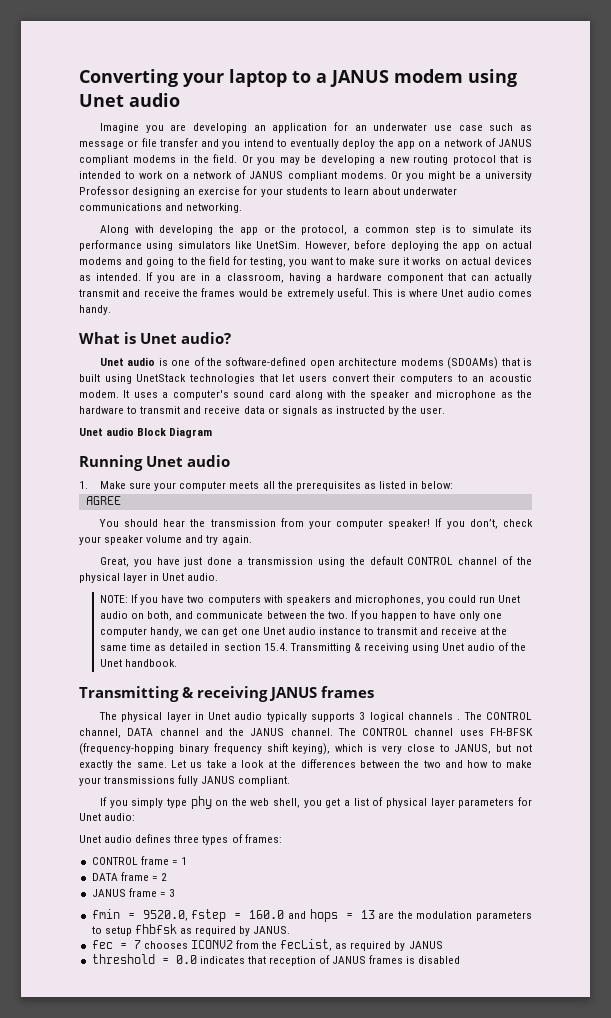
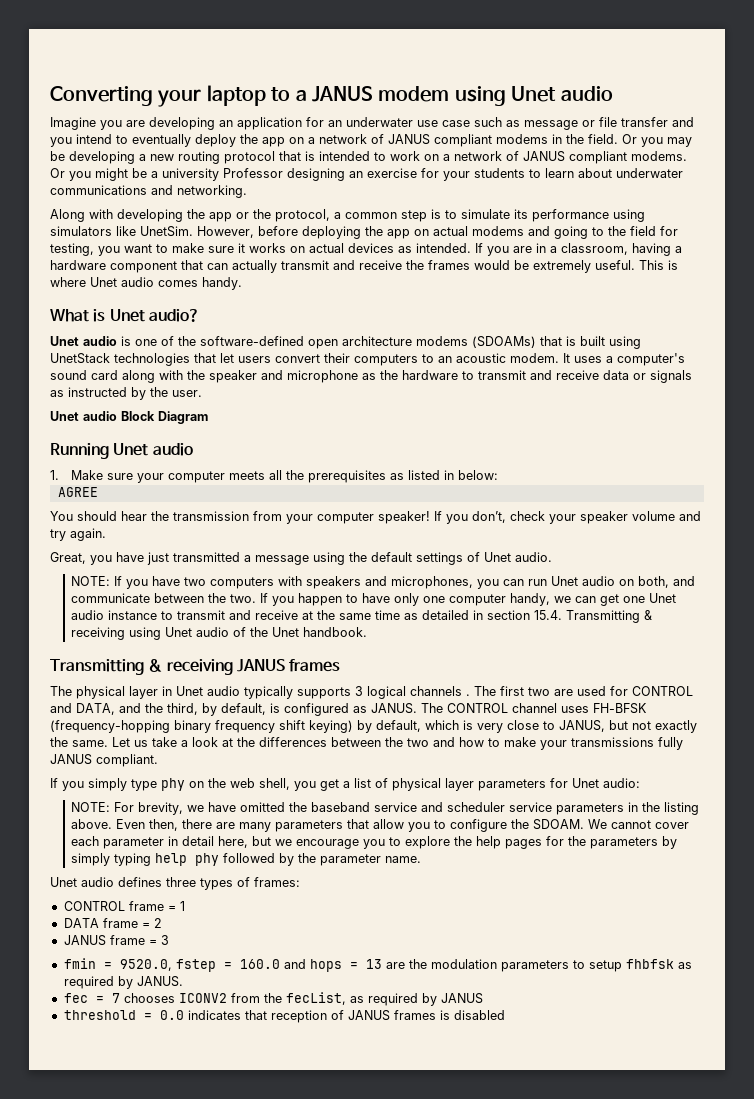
[207,556,533,567] [79,573,160,583] done a transmission using the default CONTROL channel of the physical layer in -> [173,552,480,565] transmitted a message using the default settings of
[448,595,477,603] could -> [503,579,525,586] can
[486,712,533,720] [79,728,333,738] CONTROL channel, DATA channel and the JANUS channel. -> [500,686,693,696] [50,703,417,716] first two are used for CONTROL and DATA, and the third, by default, is configured as JANUS.
[292,743,331,755] keying), -> [309,720,421,733] keying) by default,
(136, 817) none -> [71,802,700,815] [71,819,690,832] [71,836,678,849] [71,853,422,866] // NOTE: For brevity, we have omitted the baseband service and scheduler service parameters in the listing above. Even then, there are many parameters that allow you to configure the SDOAM. We cannot cover each parameter in detail here, but we encourage you to explore the help pages for the parameters by simply typing help phy followed by the parameter name.

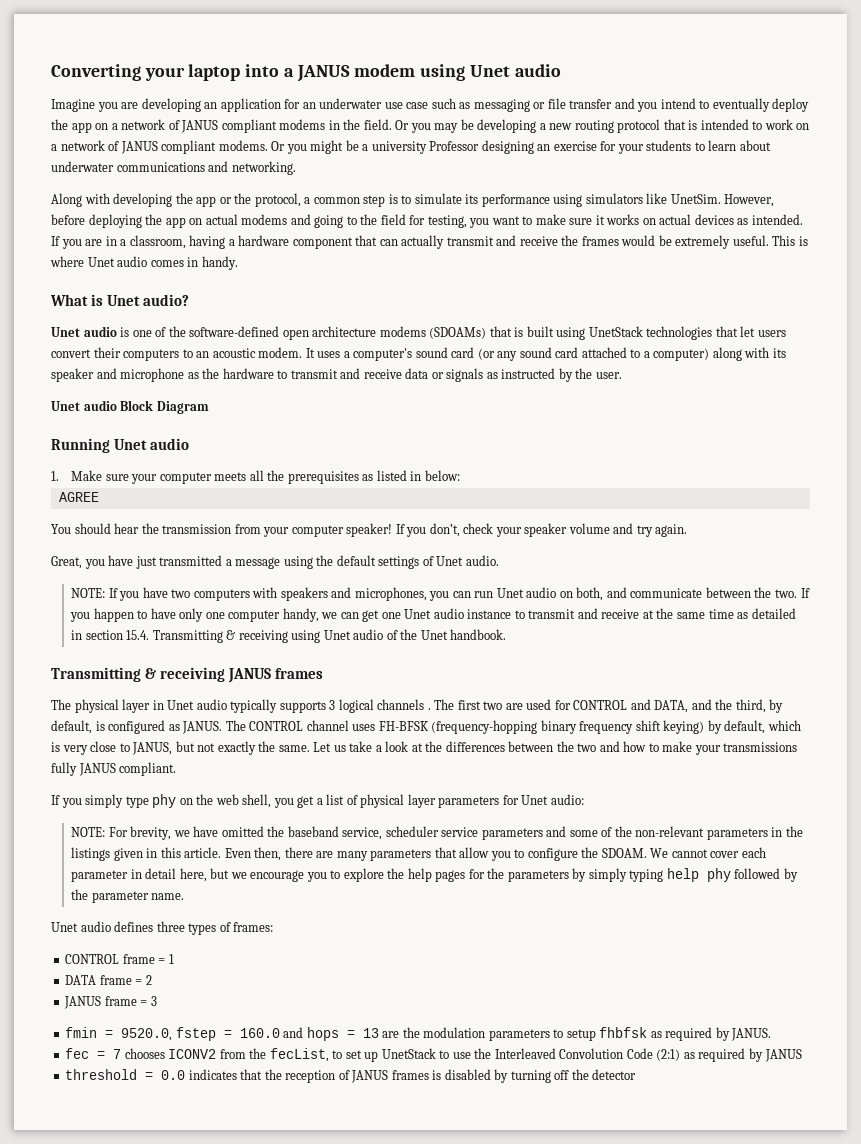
[271,87,291,101] to -> [245,64,280,77] into
[524,120,578,130] message -> [473,99,530,112] messaging
(198, 283) none -> [187,257,199,267] in
(118, 375) none -> [477,347,710,361] (or any sound card attached to a computer)
[187,370,205,380] the -> [772,348,786,358] its
[374,802,444,812] service and -> [342,827,383,840] service,
[628,802,700,815] [71,819,113,829] in the listing above. -> [546,826,803,840] [71,847,222,861] and some of the non-relevant parameters in the listings given in this article.
(346, 998) none -> [332,1048,681,1062] to set up UnetStack to use the Interleaved Convolution Code (2:1)
(267, 1015) none -> [264,1069,282,1080] the
(505, 1015) none -> [494,1069,637,1083] by turning off the detector

